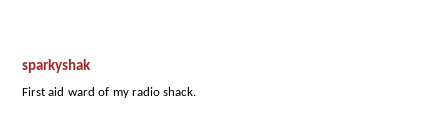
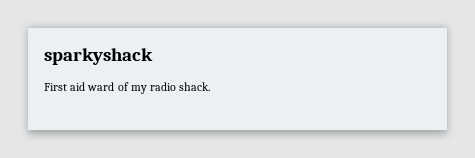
[22,59,91,73] sparkyshak -> [44,48,153,65] sparkyshack

